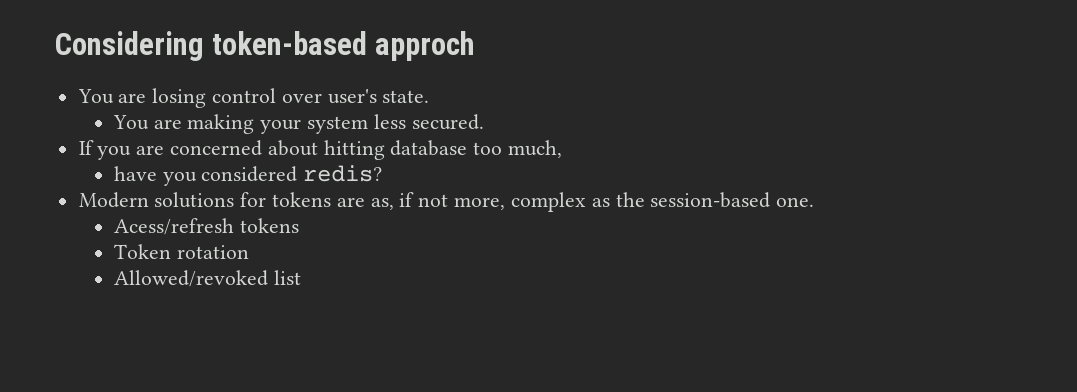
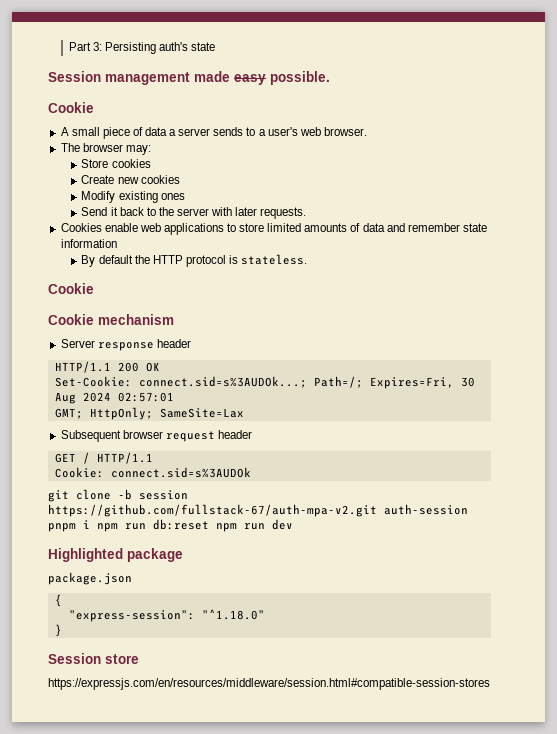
[55,31,476,61] [77,88,430,108] [112,114,484,134] [78,140,563,160] [113,165,383,186] [78,192,815,212] [113,218,299,235] [113,244,249,259] [113,270,301,287] Considering token-based approch // You are losing control over user's state. // You are making your system less secured. // If you are concerned about hitting database too much, // have you considered redis? // Modern solutions for tokens are as, if not more, complex as the session-based one. // Acess/refresh tokens // Token rotation // Allowed/revoked list -> [68,42,216,54] [48,71,330,85] [48,102,94,113] [60,127,367,139] [60,143,151,155] [81,159,151,168] [81,175,180,184] [81,191,185,203] [81,207,307,219] [60,223,487,235] [60,239,117,248] [81,254,308,267] [48,283,94,294] [48,314,174,325] [60,339,191,351] [54,361,160,373] [54,376,475,389] [54,392,174,404] [54,407,244,420] [60,430,252,442] [54,452,153,464] [54,467,251,478] [48,489,188,502] [48,504,468,517] [48,519,293,532] [48,548,183,562] [48,572,132,585] [54,594,62,607] [68,609,265,622] [54,624,62,637] [48,653,139,664] [48,678,490,690] Part 3: Persisting auth's state // Session management made easy possible. // Cookie // A small piece of data a server sends to a user's web browser. // The browser may: // Store cookies // Create new cookies // Modify existing ones // Send it back to the server with later requests. // Cookies enable web applications to store limited amounts of data and remember state information // By default the HTTP protocol is stateless. // Cookie // Cookie mechanism // Server response header // HTTP/1.1 200 OK // Set-Cookie: connect.sid=s%3AUDOk...; Path=/; Expires=Fri, 30 Aug 2024 02:57:01 // GMT; HttpOnly; SameSite=Lax // Subsequent browser request header // GET / HTTP/1.1 // Cookie: connect.sid=s%3AUDOk // git clone -b session https://github.com/fullstack-67/auth-mpa-v2.git auth-session pnpm i npm run db:reset npm run dev // Highlighted package // package.json // { // "express-session": "^1.18.0" // } // Session store // https://expressjs.com/en/resources/middleware/session.html#compatible-session-stores

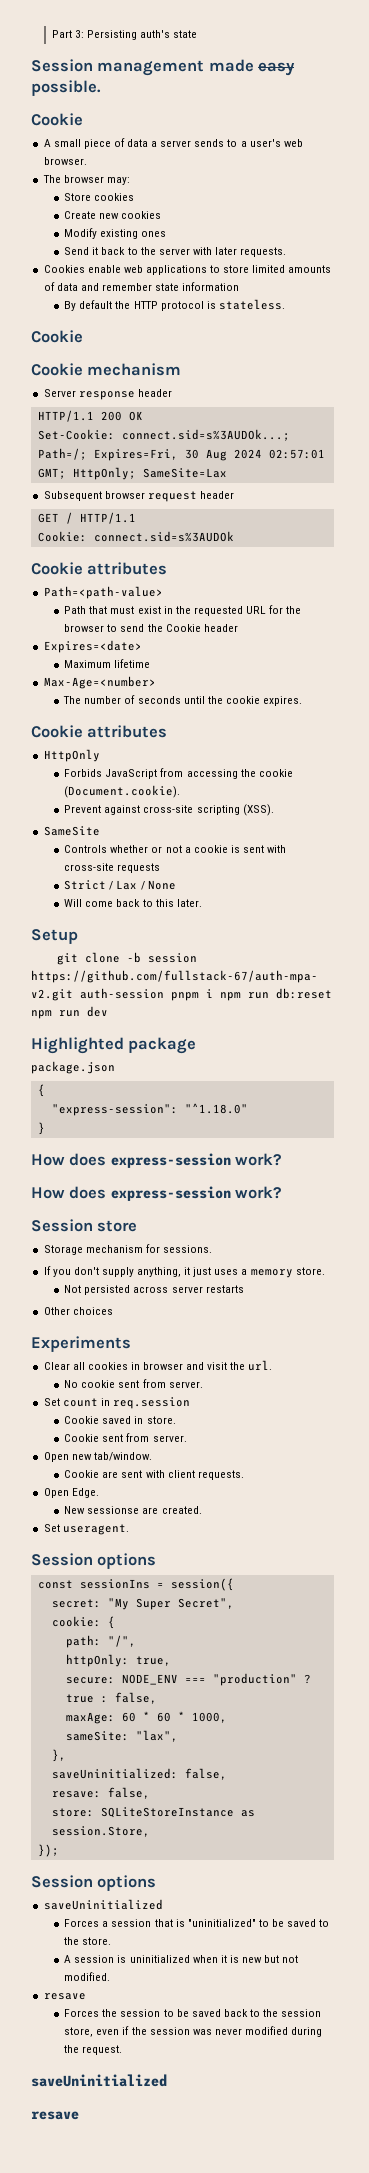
(251, 472) none -> [31,562,168,575] [43,586,163,599] [64,605,302,616] [64,624,238,632] [43,640,142,653] [64,659,151,668] [43,676,156,689] [63,695,303,706] [31,725,168,738] [43,749,100,762] [64,768,293,779] [64,785,181,798] [64,804,274,816] [43,826,100,836] [64,845,287,853] [64,863,161,873] [64,880,176,890] [64,899,202,907] [31,929,78,944] // Cookie attributes // Path=<path-value> // Path that must exist in the requested URL for the browser to send the Cookie header // Expires=<date> // Maximum lifetime // Max-Age=<number> // The number of seconds until the cookie expires. // Cookie attributes // HttpOnly // Forbids JavaScript from accessing the cookie (Document.cookie). // Prevent against cross-site scripting (XSS). // SameSite // Controls whether or not a cookie is sent with cross-site requests // Strict / Lax / None // Will come back to this later. // Setup
[48,653,139,664] [48,678,490,690] Session store // https://expressjs.com/en/resources/middleware/session.html#compatible-session-stores -> [31,1153,283,1168] [31,1186,283,1201] [31,1219,138,1232] [43,1244,212,1255] [43,1266,325,1278] [64,1285,244,1295] [43,1307,113,1315] [31,1336,131,1352] [43,1360,273,1371] [64,1379,203,1388] [43,1397,190,1409] [64,1416,176,1424] [64,1433,187,1442] [43,1452,152,1462] [64,1470,244,1480] [43,1488,99,1498] [64,1506,202,1514] [43,1524,129,1535] [31,1553,157,1569] [37,1578,234,1591] [51,1598,234,1610] [51,1616,115,1629] [65,1635,136,1648] [65,1654,171,1667] [65,1673,311,1686] [65,1692,157,1704] [65,1711,227,1724] [65,1730,178,1742] [51,1749,66,1762] [51,1768,227,1780] [51,1787,150,1799] [51,1807,255,1818] [51,1826,150,1837] [37,1844,59,1857] [31,1875,157,1891] [43,1899,163,1910] [64,1919,330,1927] [64,1937,112,1945] [64,1955,299,1963] [64,1972,111,1981] [43,1993,86,2000] [64,2009,322,2017] [64,2026,323,2037] [64,2045,123,2055] [31,2074,167,2087] [31,2111,79,2120] How does express-session work? // How does express-session work? // Session store // Storage mechanism for sessions. // If you don't supply anything, it just uses a memory store. // Not persisted across server restarts // Other choices // Experiments // Clear all cookies in browser and visit the url. // No cookie sent from server. // Set count in req.session // Cookie saved in store. // Cookie sent from server. // Open new tab/window. // Cookie are sent with client requests. // Open Edge. // New sessionse are created. // Set useragent. // Session options // const sessionIns = session({ // secret: "My Super Secret", // cookie: { // path: "/", // httpOnly: true, // secure: NODE_ENV === "production" ? true : false, // maxAge: 60 * 60 * 1000, // sameSite: "lax", // }, // saveUninitialized: false, // resave: false, // store: SQLiteStoreInstance as session.Store, // }); // Session options // saveUninitialized // Forces a session that is "uninitialized" to be saved to the store. // A session is uninitialized when it is new but not modified. // resave // Forces the session to be saved back to the session store, even if the session was never modified during the request. // saveUninitialized // resave

